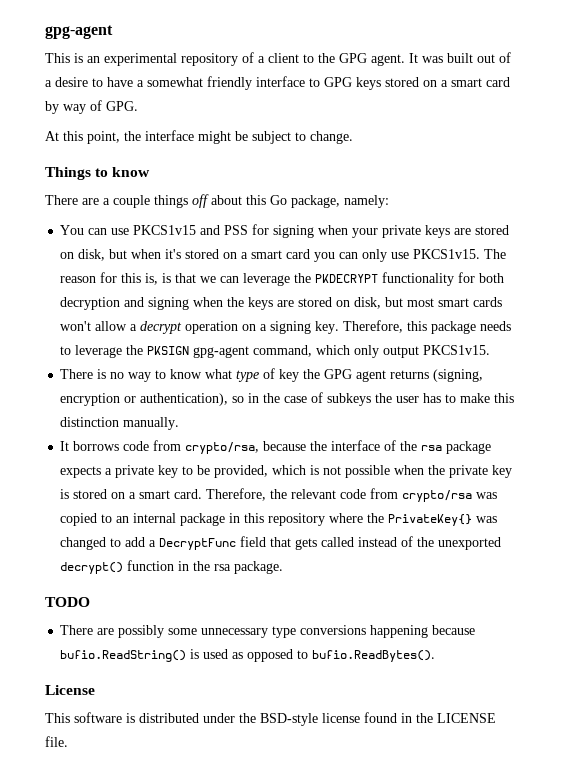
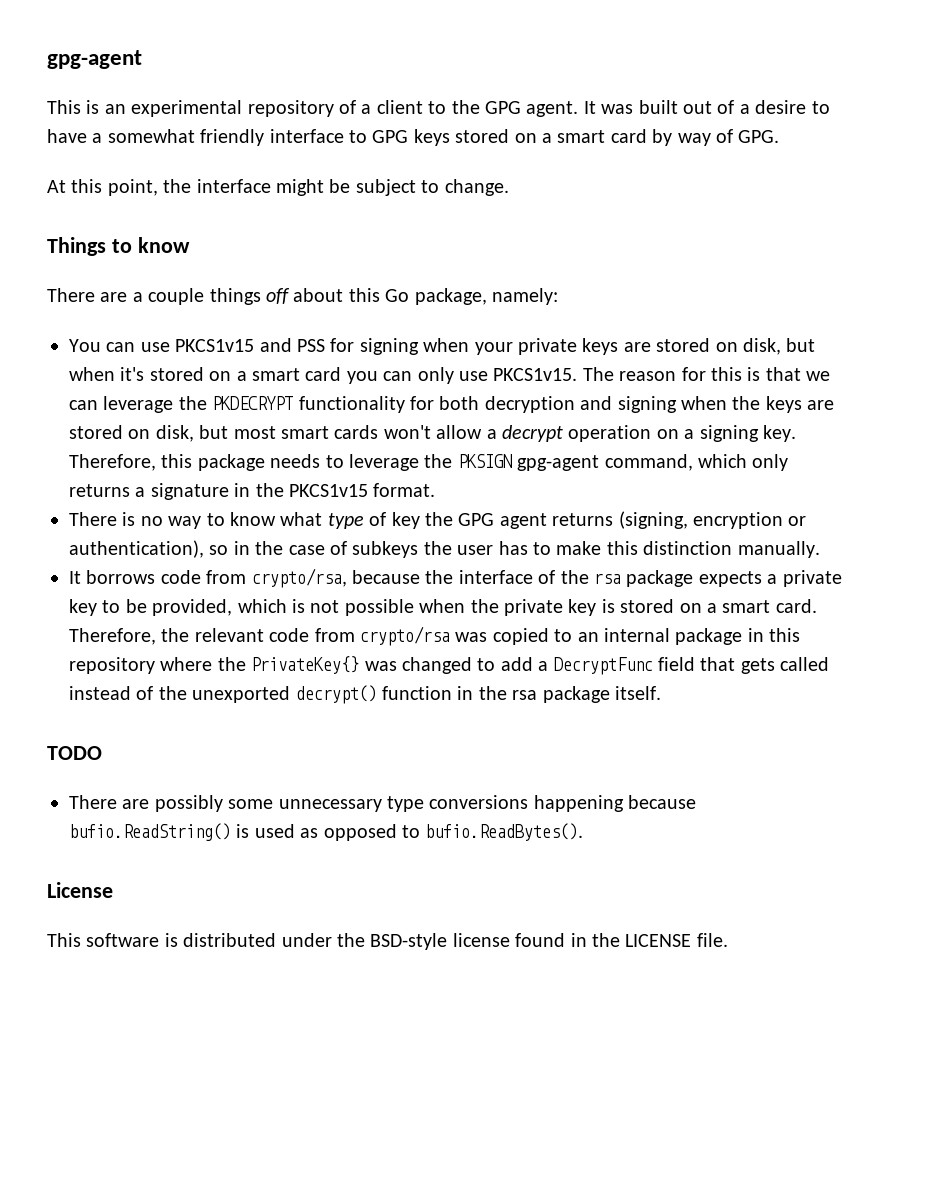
[145,273,159,285] is, -> (742, 374) none
[383,345,491,358] output PKCS1v15. -> [69,483,436,500] returns a signature in the PKCS1v15 format.
[234,561,284,574] package. -> [542,686,661,703] package itself.

